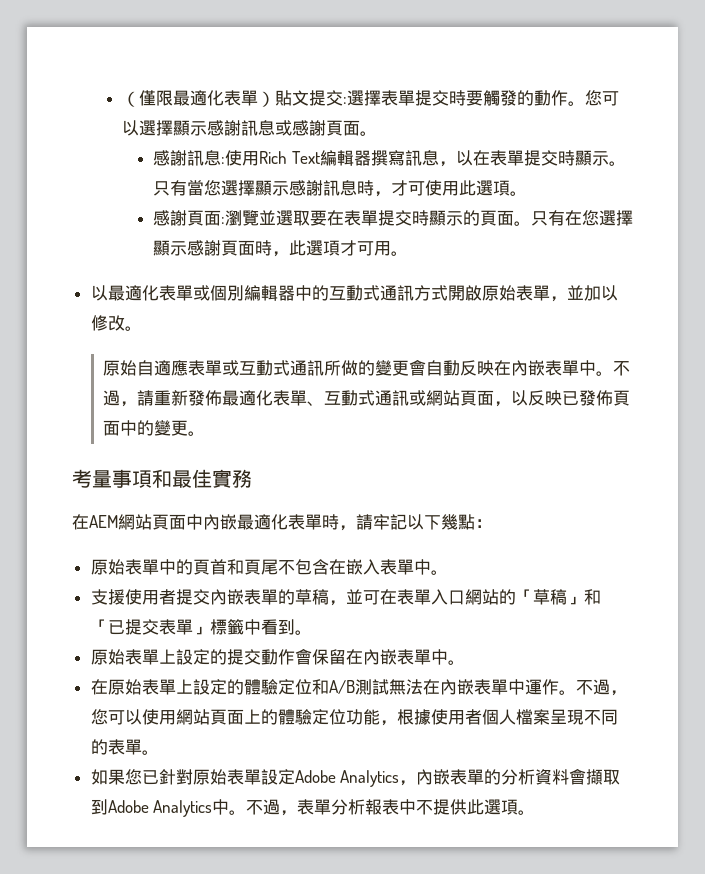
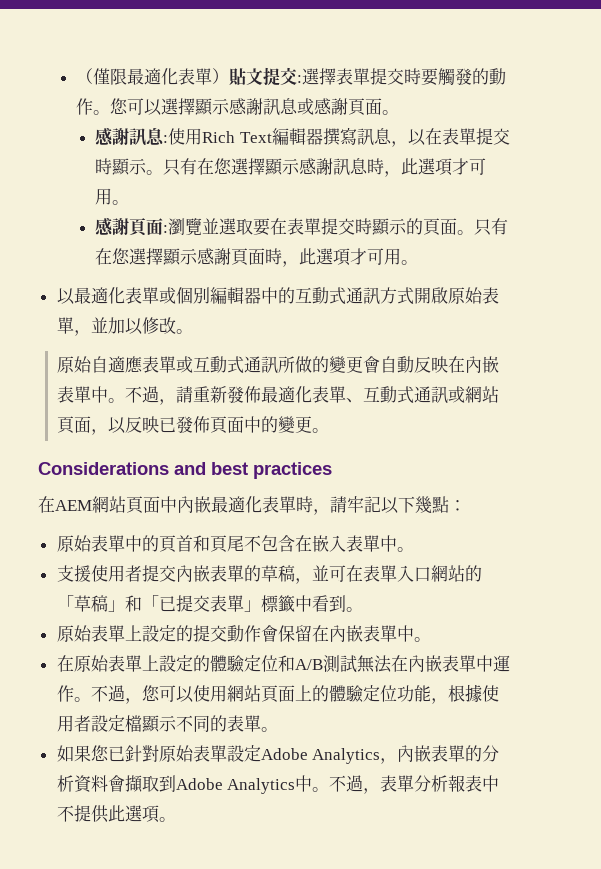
[186,180,204,196] 當 -> [197,158,215,175] 在
[390,180,510,196] 才可使用此選項 -> [401,158,487,176] [95,188,113,205] 此選項才可用
[72,469,252,488] 考量事項和最佳實務 -> [38,462,332,479] Considerations and best practices
[481,709,584,725] 個人檔案呈現 -> [90,715,177,733] 設定檔顯示

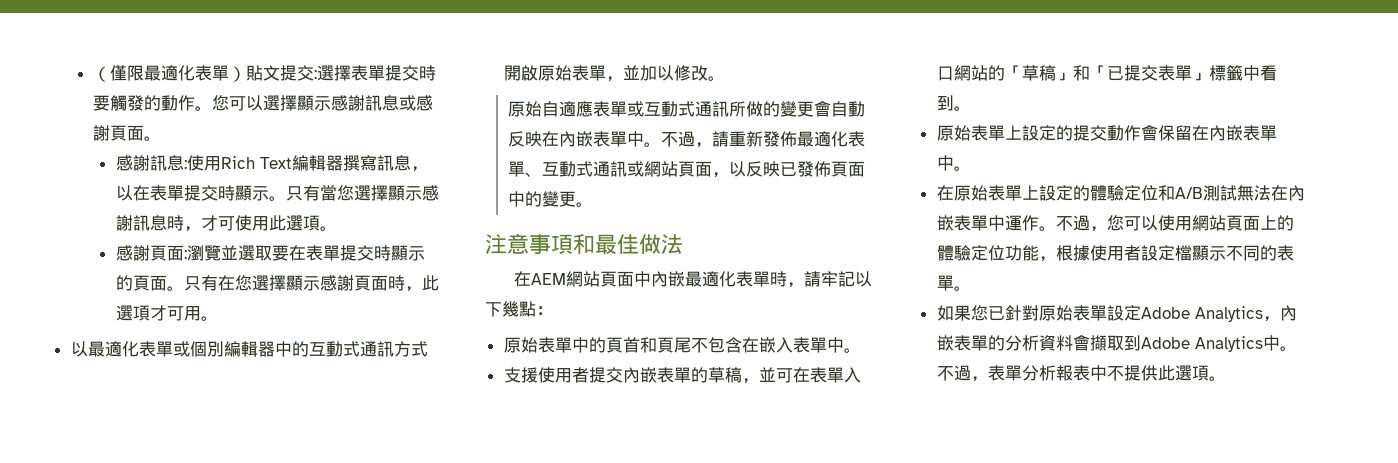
[197,158,215,175] 在 -> [319,185,337,201] 當
[401,158,487,176] [95,188,113,205] 此選項才可用 -> [200,215,320,231] 才可使用此選項
[38,462,332,479] Considerations and best practices -> [485,233,683,255] 注意事項和最佳做法

